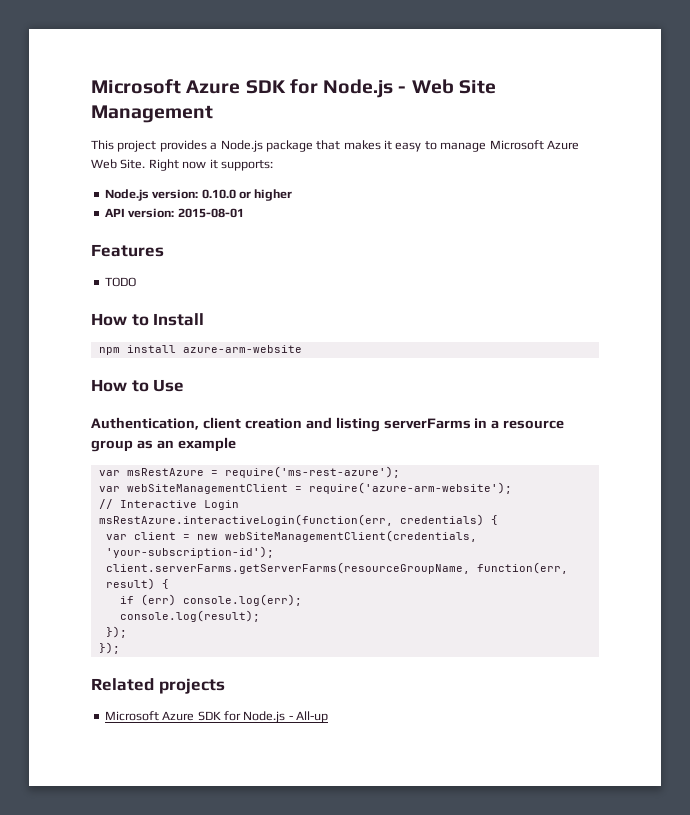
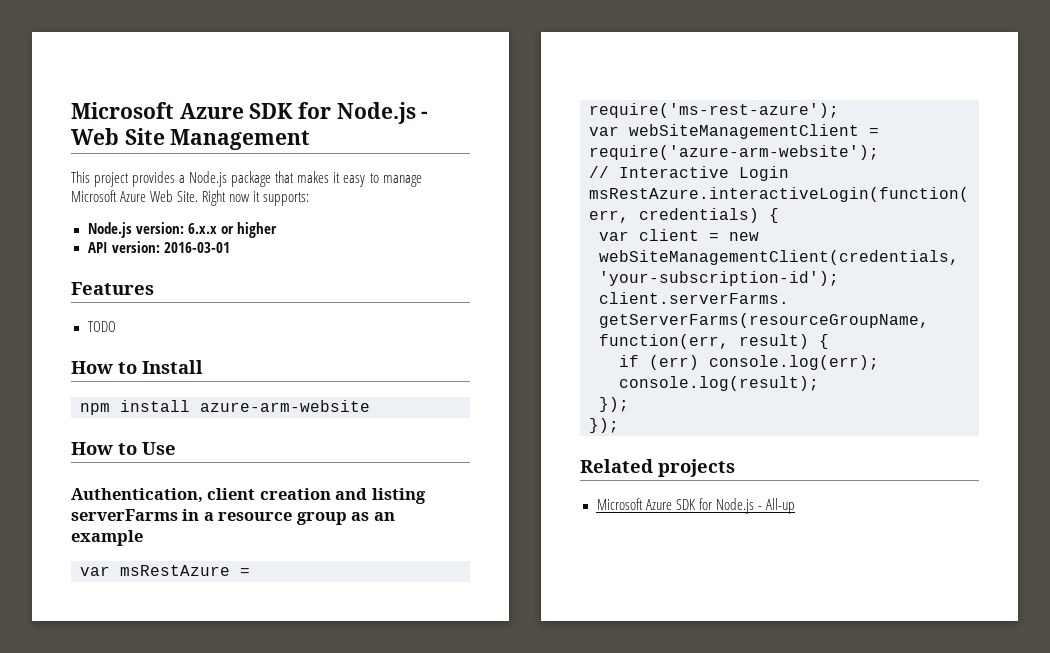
[201,189,236,199] 0.10.0 -> [187,223,217,234] 6.x.x
[177,208,244,218] 2015-08-01 -> [163,242,230,253] 2016-03-01

